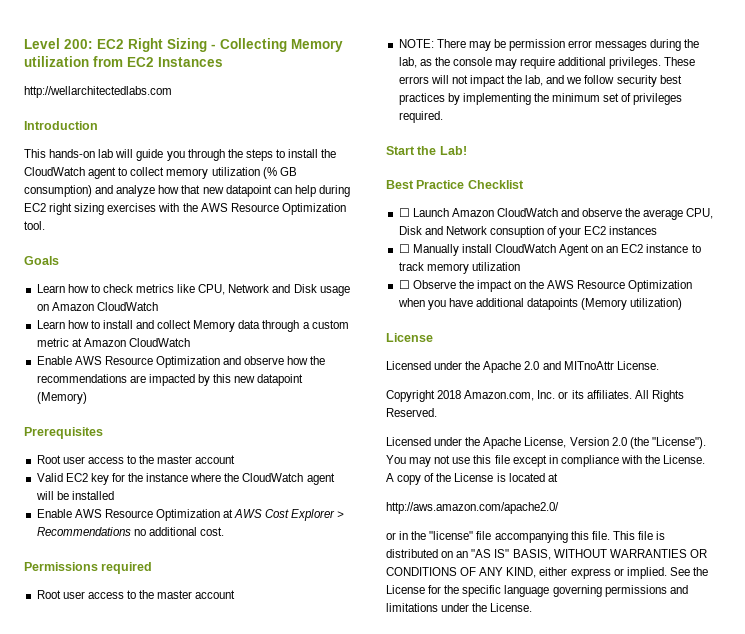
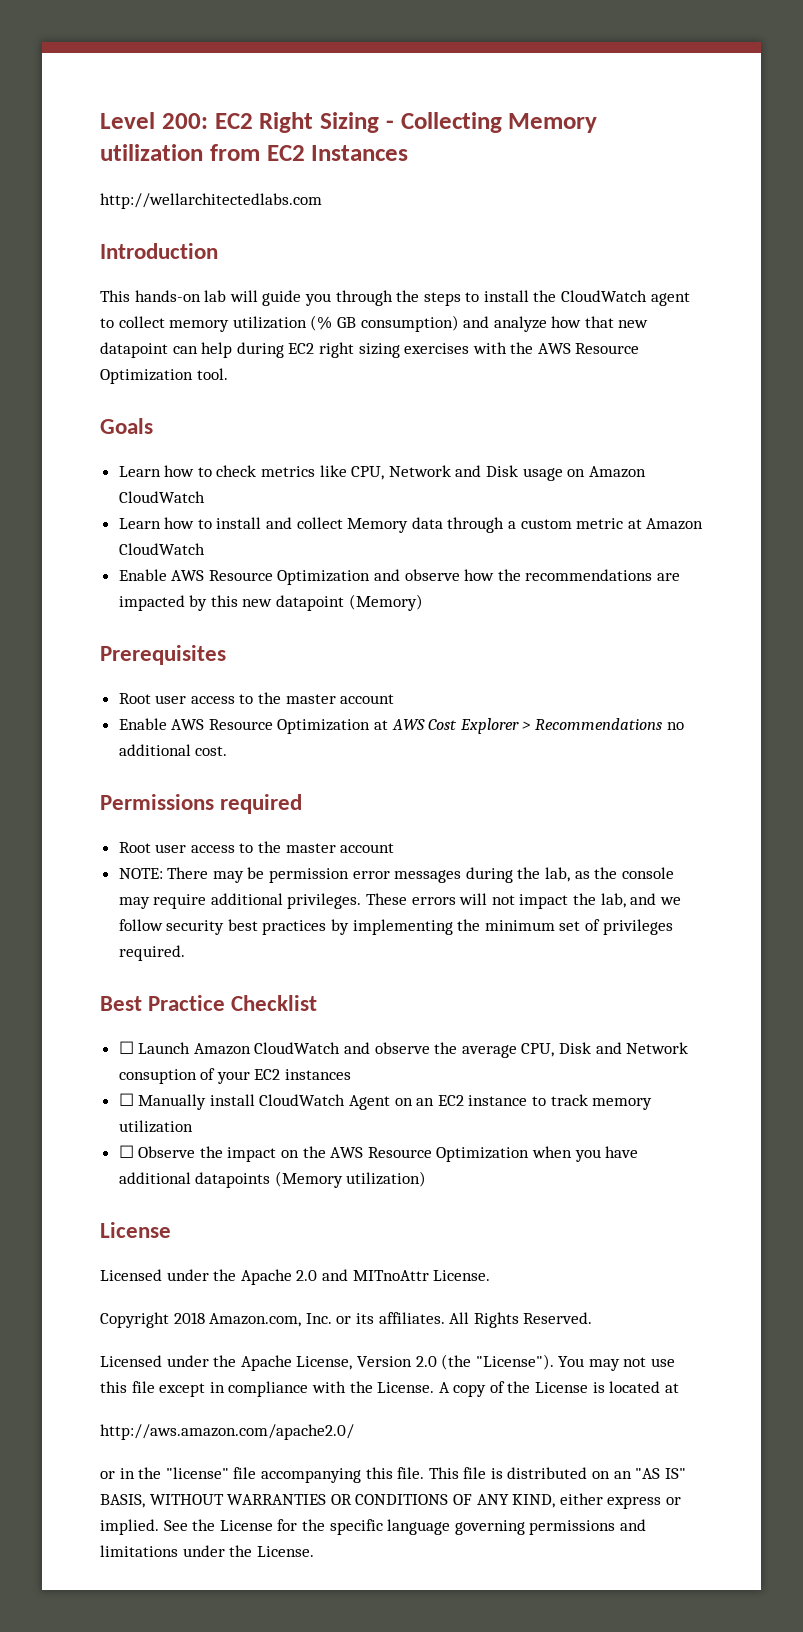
[36,473,335,485] [35,491,114,500] // Valid EC2 key for the instance where the CloudWatch agent will be installed -> (395, 699) none
[386,146,467,155] // Start the Lab! -> (185, 953) none

